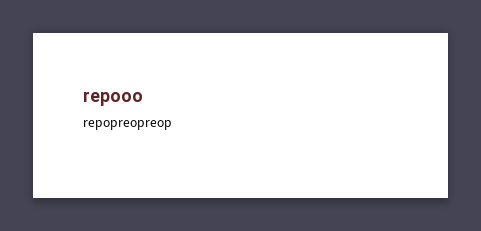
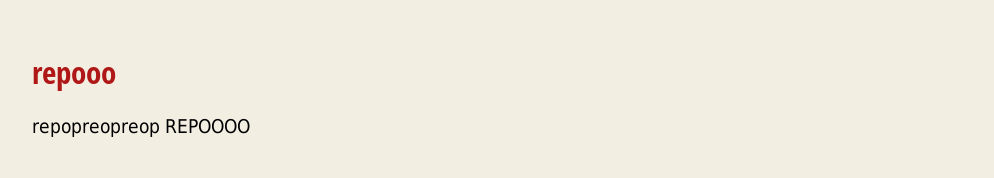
(172, 125) none -> [165,118,251,134] REPOOOO

